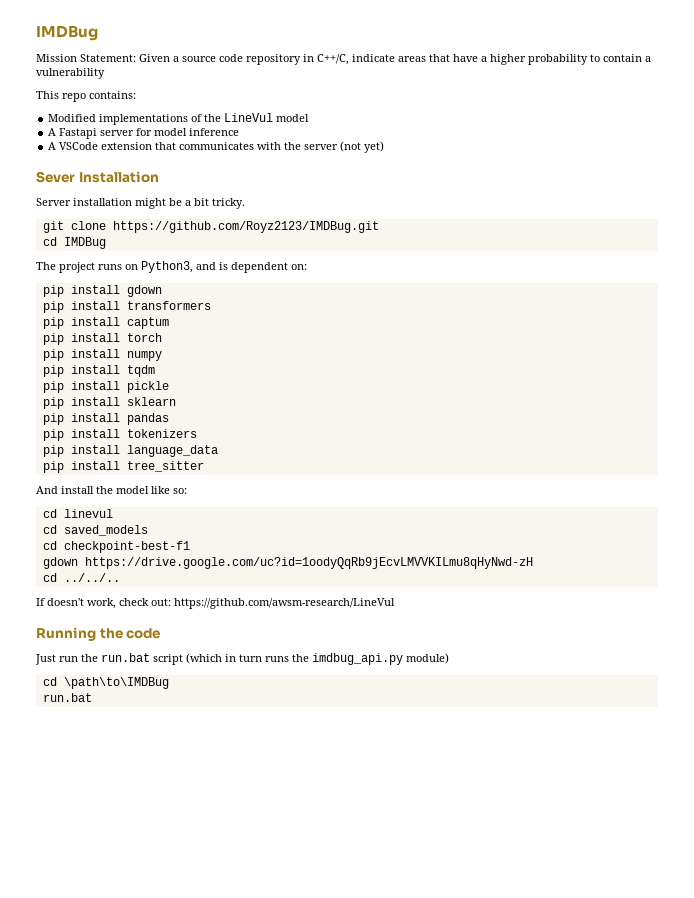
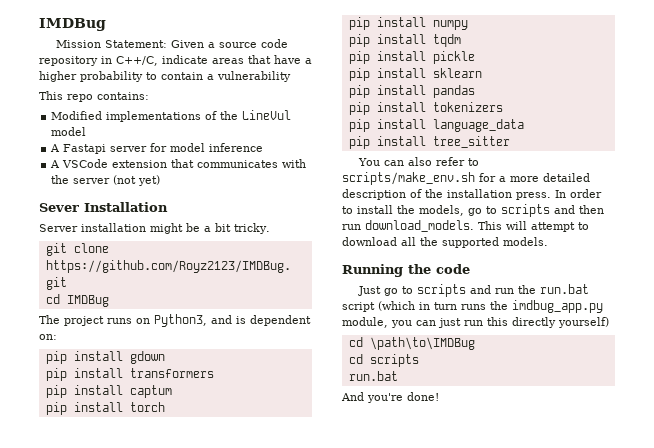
[36,486,187,494] [42,509,113,518] [42,525,148,536] [42,541,190,553] [42,557,533,569] [42,573,120,582] [36,598,395,609] And install the model like so: // cd linevul // cd saved_models // cd checkpoint-best-f1 // gdown https://drive.google.com/uc?id=1oodyQqRb9jEcvLMVVKILmu8qHyNwd-zH // cd ../../.. // If doesn't work, check out: https://github.com/awsm-research/LineVul -> [357,157,479,166] [342,172,590,185] [342,189,602,200] [342,204,604,217] [342,220,589,232] [342,237,548,248] You can also refer to scripts/make_env.sh for a more detailed description of the installation press. In order to install the models, go to scripts and then run download_models. This will attempt to download all the supported models.
(56, 659) none -> [383,284,491,297] go to scripts and
[312,653,449,665] imdbug_api.py module) -> [512,300,603,313] [342,317,609,328] imdbug_app.py module, you can just run this directly yourself)
[42,693,92,702] // run.bat -> [348,354,419,367] [348,371,398,381] [341,392,439,403] // cd scripts // run.bat // And you're done!

